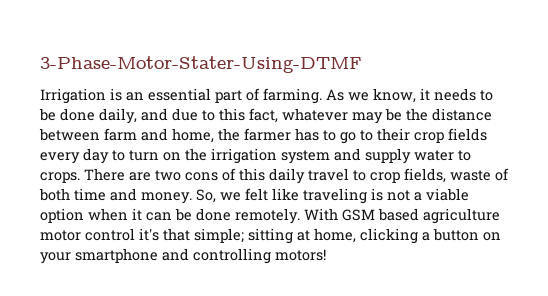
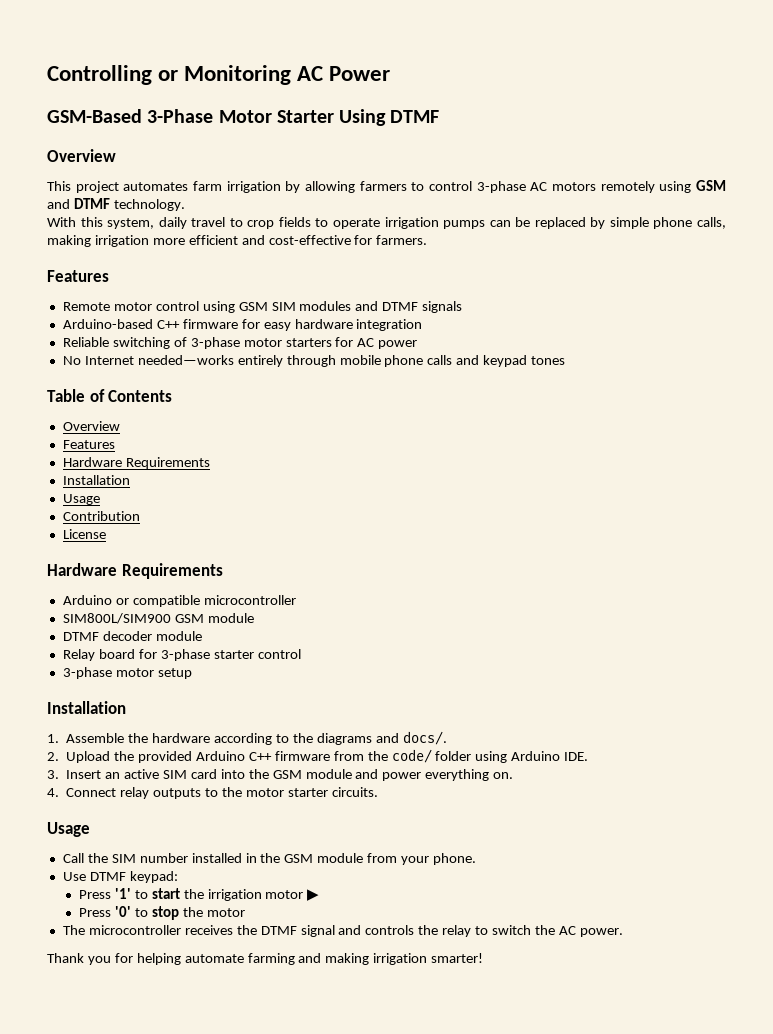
[40,56,362,73] [40,88,493,104] [39,108,492,124] [39,128,487,144] [40,148,471,164] [40,168,509,184] [39,188,469,204] [40,208,500,224] [40,228,501,244] [40,248,326,264] 3-Phase-Motor-Stater-Using-DTMF // Irrigation is an essential part of farming. As we know, it needs to be done daily, and due to this fact, whatever may be the distance between farm and home, the farmer has to go to their crop fields every day to turn on the irrigation system and supply water to crops. There are two cons of this daily travel to crop fields, waste of both time and money. So, we felt like traveling is not a viable option when it can be done remotely. With GSM based agriculture motor control it's that simple; sitting at home, clicking a button on your smartphone and controlling motors! -> [47,65,391,85] [47,109,440,126] [47,149,116,162] [47,180,726,193] [47,198,185,211] [47,217,726,229] [47,235,428,247] [47,270,109,282] [62,301,463,313] [62,319,423,331] [62,337,418,349] [62,355,566,367] [47,389,173,402] [62,421,120,431] [62,440,115,449] [62,457,210,469] [62,475,130,485] [62,494,100,505] [62,511,140,521] [62,529,106,539] [47,563,223,579] [62,595,296,607] [62,613,254,624] [62,631,202,641] [62,649,301,661] [62,667,192,679] [47,701,126,714] [47,731,447,745] [47,749,589,763] [47,769,514,781] [47,787,378,799] [47,822,90,837] [62,853,477,865] [62,871,178,883] [78,888,320,901] [78,906,245,920] [62,925,623,937] [47,953,484,965] Controlling or Monitoring AC Power // GSM-Based 3-Phase Motor Starter Using DTMF // Overview // This project automates farm irrigation by allowing farmers to control 3-phase AC motors remotely using GSM and DTMF technology. // With this system, daily travel to crop fields to operate irrigation pumps can be replaced by simple phone calls, making irrigation more efficient and cost-effective for farmers. // Features // Remote motor control using GSM SIM modules and DTMF signals // Arduino-based C++ firmware for easy hardware integration // Reliable switching of 3-phase motor starters for AC power // No Internet needed—works entirely through mobile phone calls and keypad tones // Table of Contents // Overview // Features // Hardware Requirements // Installation // Usage // Contribution // License // Hardware Requirements // Arduino or compatible microcontroller // SIM800L/SIM900 GSM module // DTMF decoder module // Relay board for 3-phase starter control // 3-phase motor setup // Installation // 1. Assemble the hardware according to the diagrams and docs/. // 2. Upload the provided Arduino C++ firmware from the code/ folder using Arduino IDE. // 3. Insert an active SIM card into the GSM module and power everything on. // 4. Connect relay outputs to the motor starter circuits. // Usage // Call the SIM number installed in the GSM module from your phone. // Use DTMF keypad: // Press '1' to start the irrigation motor ▶ // Press '0' to stop the motor // The microcontroller receives the DTMF signal and controls the relay to switch the AC power. // Thank you for helping automate farming and making irrigation smarter!

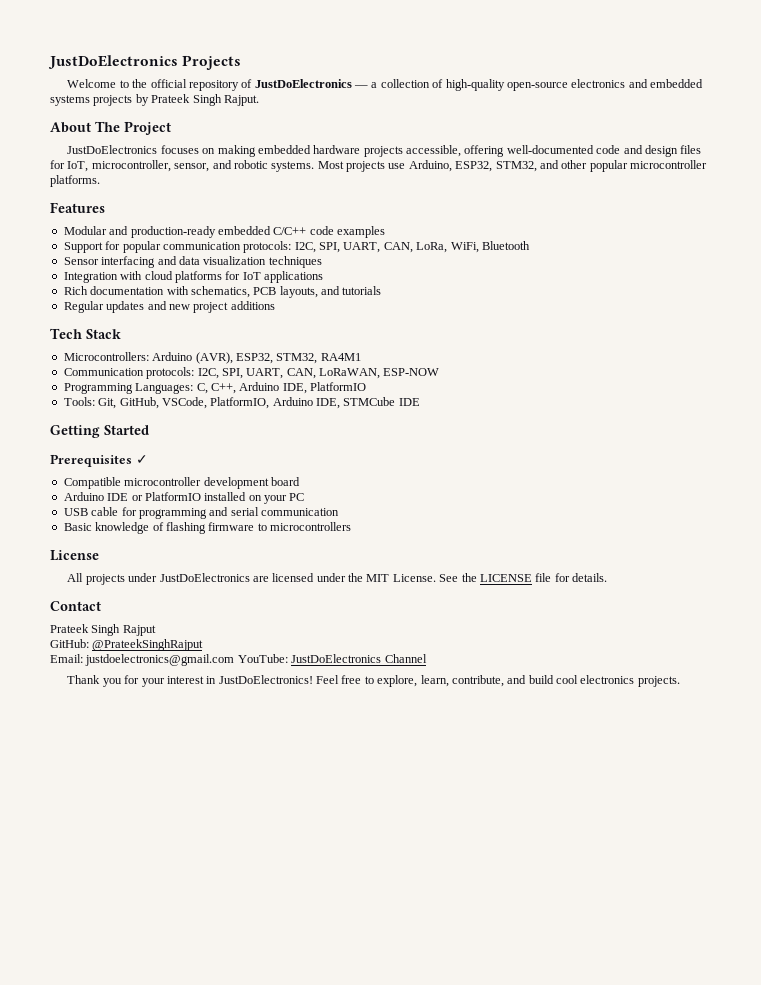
[47,65,391,85] [47,109,440,126] [47,149,116,162] [47,180,726,193] [47,198,185,211] [47,217,726,229] [47,235,428,247] [47,270,109,282] [62,301,463,313] [62,319,423,331] [62,337,418,349] [62,355,566,367] [47,389,173,402] [62,421,120,431] [62,440,115,449] [62,457,210,469] [62,475,130,485] [62,494,100,505] [62,511,140,521] [62,529,106,539] [47,563,223,579] [62,595,296,607] [62,613,254,624] [62,631,202,641] [62,649,301,661] [62,667,192,679] [47,701,126,714] [47,731,447,745] [47,749,589,763] [47,769,514,781] [47,787,378,799] [47,822,90,837] [62,853,477,865] [62,871,178,883] [78,888,320,901] [78,906,245,920] [62,925,623,937] [47,953,484,965] Controlling or Monitoring AC Power // GSM-Based 3-Phase Motor Starter Using DTMF // Overview // This project automates farm irrigation by allowing farmers to control 3-phase AC motors remotely using GSM and DTMF technology. // With this system, daily travel to crop fields to operate irrigation pumps can be replaced by simple phone calls, making irrigation more efficient and cost-effective for farmers. // Features // Remote motor control using GSM SIM modules and DTMF signals // Arduino-based C++ firmware for easy hardware integration // Reliable switching of 3-phase motor starters for AC power // No Internet needed—works entirely through mobile phone calls and keypad tones // Table of Contents // Overview // Features // Hardware Requirements // Installation // Usage // Contribution // License // Hardware Requirements // Arduino or compatible microcontroller // SIM800L/SIM900 GSM module // DTMF decoder module // Relay board for 3-phase starter control // 3-phase motor setup // Installation // 1. Assemble the hardware according to the diagrams and docs/. // 2. Upload the provided Arduino C++ firmware from the code/ folder using Arduino IDE. // 3. Insert an active SIM card into the GSM module and power everything on. // 4. Connect relay outputs to the motor starter circuits. // Usage // Call the SIM number installed in the GSM module from your phone. // Use DTMF keypad: // Press '1' to start the irrigation motor ▶ // Press '0' to stop the motor // The microcontroller receives the DTMF signal and controls the relay to switch the AC power. // Thank you for helping automate farming and making irrigation smarter! -> [48,55,242,70] [67,79,703,91] [50,94,259,106] [50,121,171,135] [67,145,702,157] [50,160,707,172] [50,175,100,187] [50,202,105,213] [63,226,385,238] [63,241,530,253] [63,256,322,268] [63,271,323,283] [63,286,382,298] [63,301,275,313] [50,328,121,339] [63,352,361,364] [63,367,440,379] [63,382,366,394] [63,397,420,409] [50,425,149,438] [50,454,148,467] [63,477,300,489] [63,492,305,504] [63,507,339,519] [63,522,351,534] [50,550,99,561] [67,573,607,585] [50,601,101,611] [50,624,156,636] [50,639,204,651] [50,654,427,666] [67,675,680,687] JustDoElectronics Projects // Welcome to the official repository of JustDoElectronics — a collection of high-quality open-source electronics and embedded systems projects by Prateek Singh Rajput. // About The Project // JustDoElectronics focuses on making embedded hardware projects accessible, offering well-documented code and design files for IoT, microcontroller, sensor, and robotic systems. Most projects use Arduino, ESP32, STM32, and other popular microcontroller platforms. // Features // Modular and production-ready embedded C/C++ code examples // Support for popular communication protocols: I2C, SPI, UART, CAN, LoRa, WiFi, Bluetooth // Sensor interfacing and data visualization techniques // Integration with cloud platforms for IoT applications // Rich documentation with schematics, PCB layouts, and tutorials // Regular updates and new project additions // Tech Stack // Microcontrollers: Arduino (AVR), ESP32, STM32, RA4M1 // Communication protocols: I2C, SPI, UART, CAN, LoRaWAN, ESP-NOW // Programming Languages: C, C++, Arduino IDE, PlatformIO // Tools: Git, GitHub, VSCode, PlatformIO, Arduino IDE, STMCube IDE // Getting Started // Prerequisites ✓ // Compatible microcontroller development board // Arduino IDE or PlatformIO installed on your PC // USB cable for programming and serial communication // Basic knowledge of flashing firmware to microcontrollers // License // All projects under JustDoElectronics are licensed under the MIT License. See the LICENSE file for details. // Contact // Prateek Singh Rajput // GitHub: @PrateekSinghRajput // Email: justdoelectronics@gmail.com YouTube: JustDoElectronics Channel // Thank you for your interest in JustDoElectronics! Feel free to explore, learn, contribute, and build cool electronics projects.

